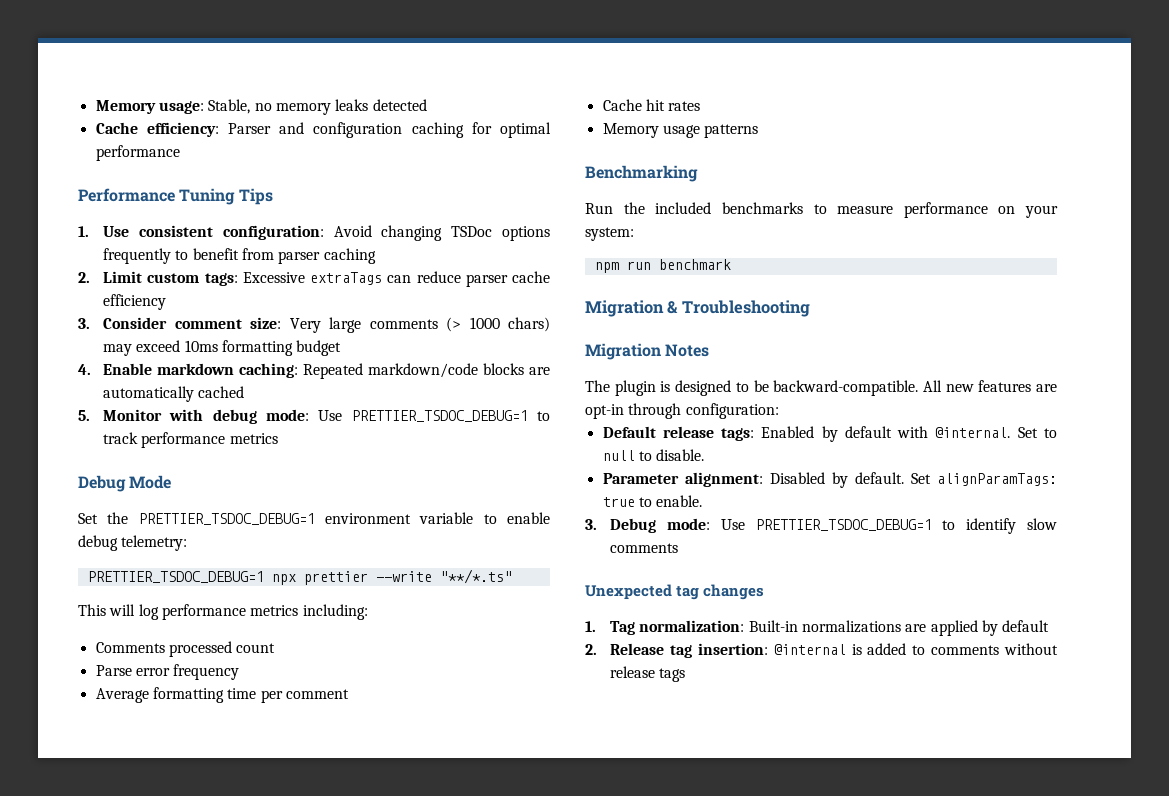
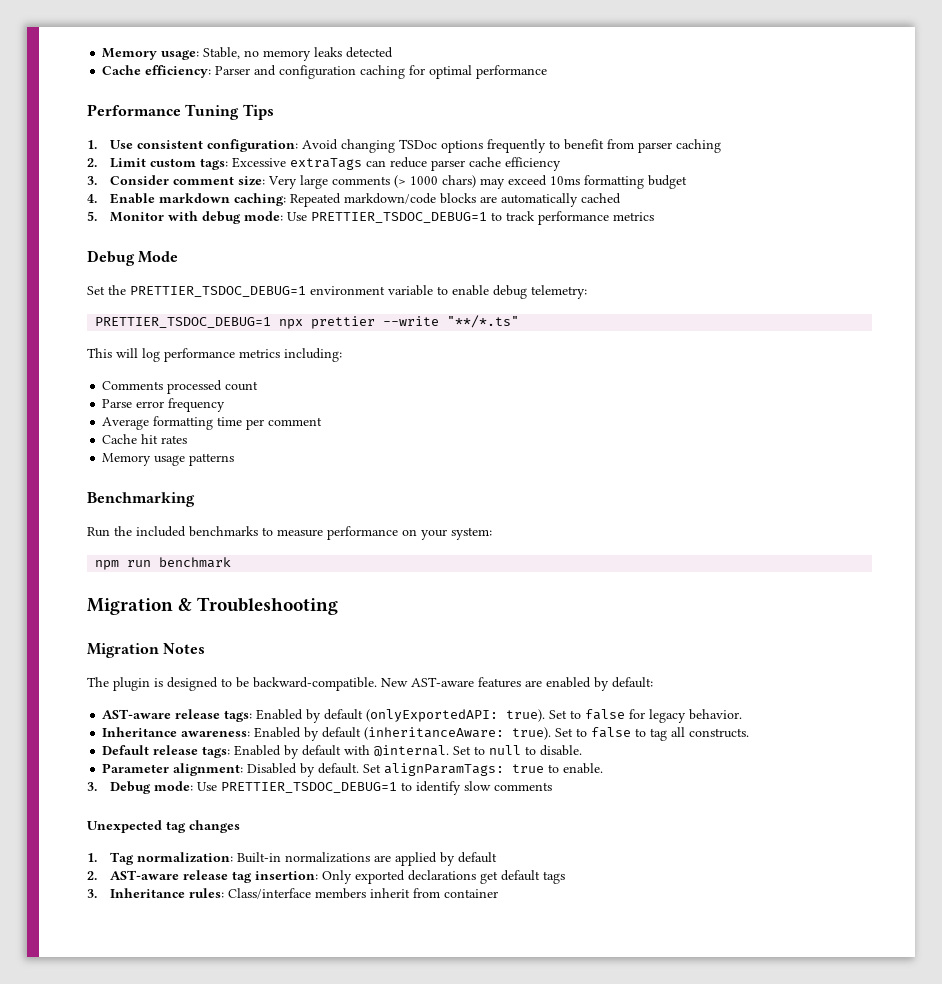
[922,380,1057,392] [585,403,779,419] All new features are opt-in through configuration: -> [381,677,653,691] [102,709,743,723] [102,727,750,741] New AST-aware features are enabled by default: // AST-aware release tags: Enabled by default (onlyExportedAPI: true). Set to false for legacy behavior. // Inheritance awareness: Enabled by default (inheritanceAware: true). Set to false to tag all constructs.
[610,643,1058,658] [610,666,686,682] Release tag insertion: @internal is added to comments without release tags -> [109,870,565,884] [87,888,498,899] AST-aware release tag insertion: Only exported declarations get default tags // 3. Inheritance rules: Class/interface members inherit from container

